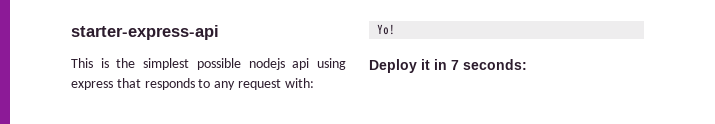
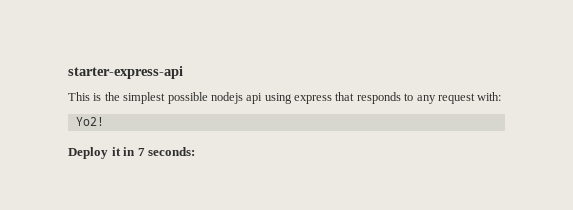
[377,24,396,35] Yo! -> [75,117,104,126] Yo2!

